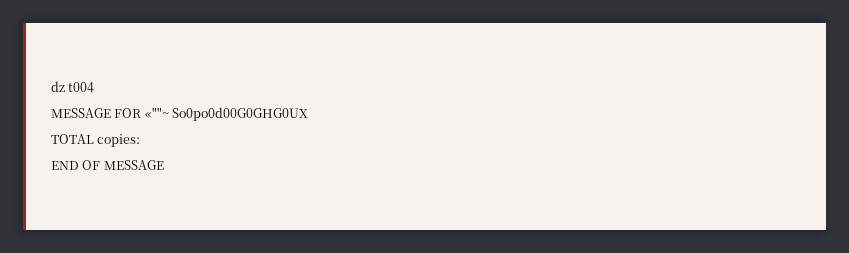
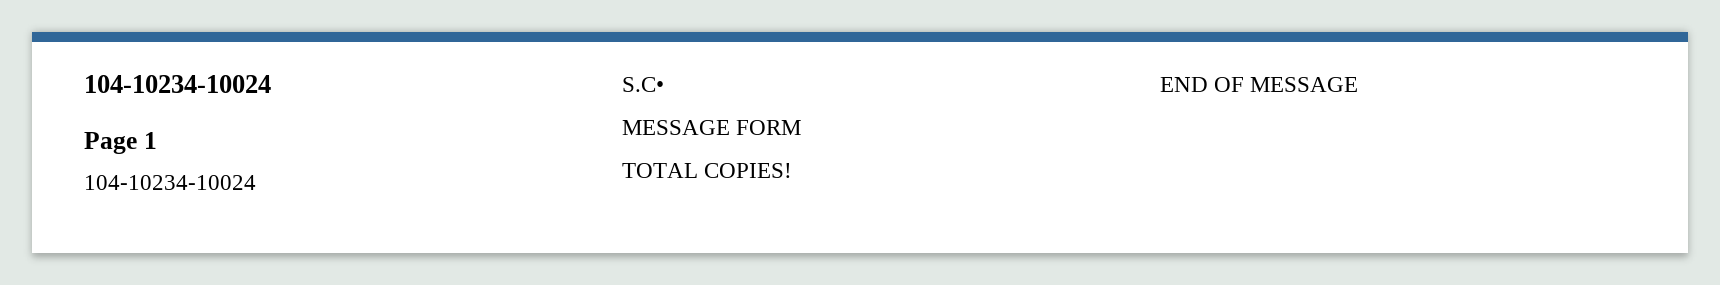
[51,81,95,93] [51,107,309,121] dz t004 // MESSAGE FOR «""~ So0po0d00G0GHG0UX -> [84,75,271,93] [84,132,157,154] [84,175,256,190] [622,77,664,92] [622,120,802,135] 104-10234-10024 // Page 1 // 104-10234-10024 // S.C• // MESSAGE FORM
[97,134,141,147] copies: -> [704,163,793,178] COPIES!

